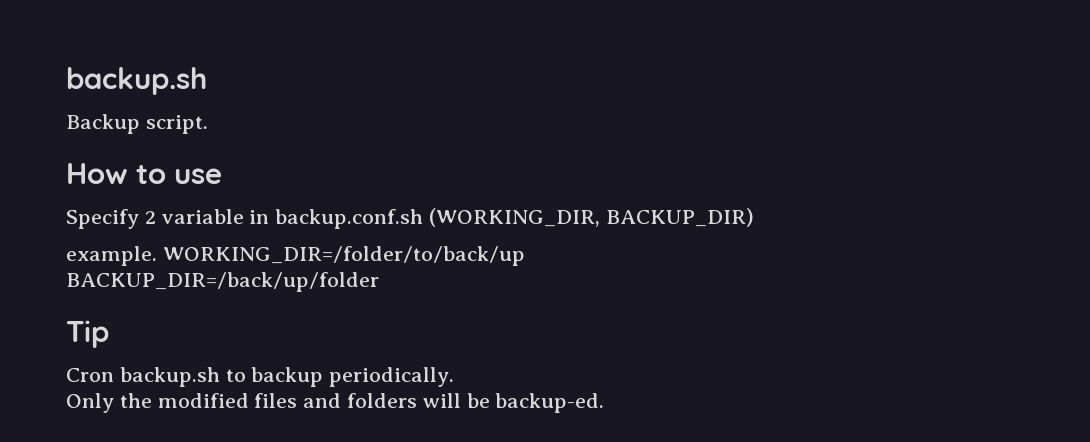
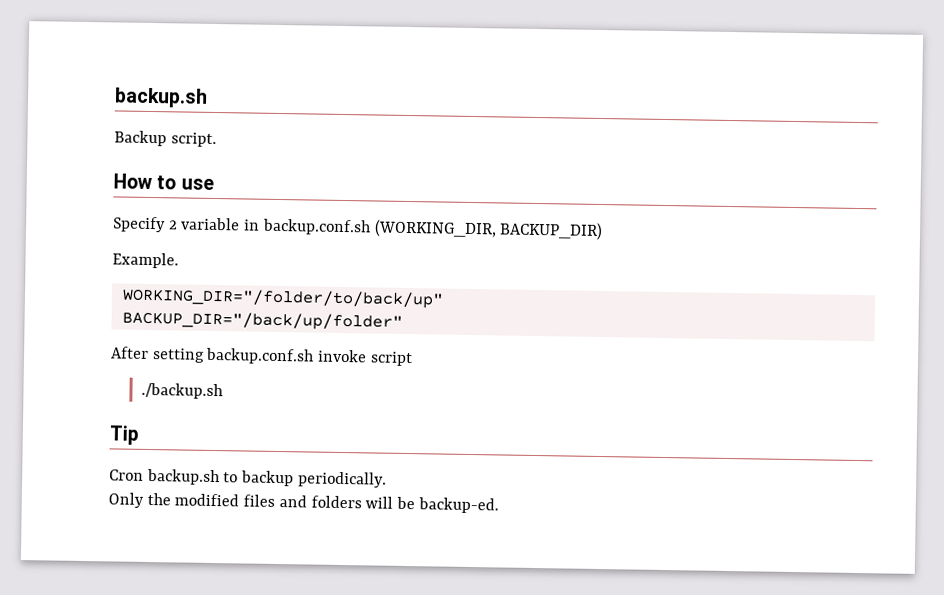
[66,246,525,266] [66,272,379,292] example. WORKING_DIR=/folder/to/back/up // BACKUP_DIR=/back/up/folder -> [112,252,179,269] [121,287,444,309] [121,310,403,331] [111,346,413,367] [141,382,224,400] Example. // WORKING_DIR="/folder/to/back/up" // BACKUP_DIR="/back/up/folder" // After setting backup.conf.sh invoke script // ./backup.sh

